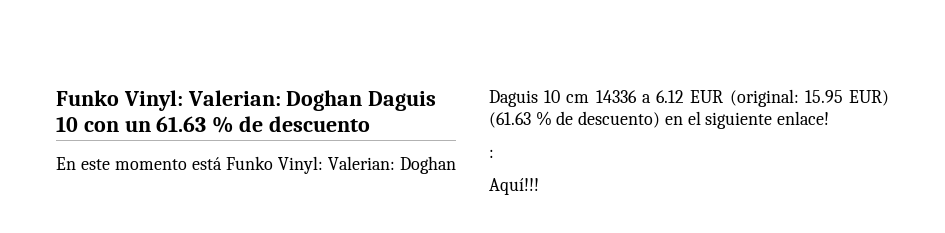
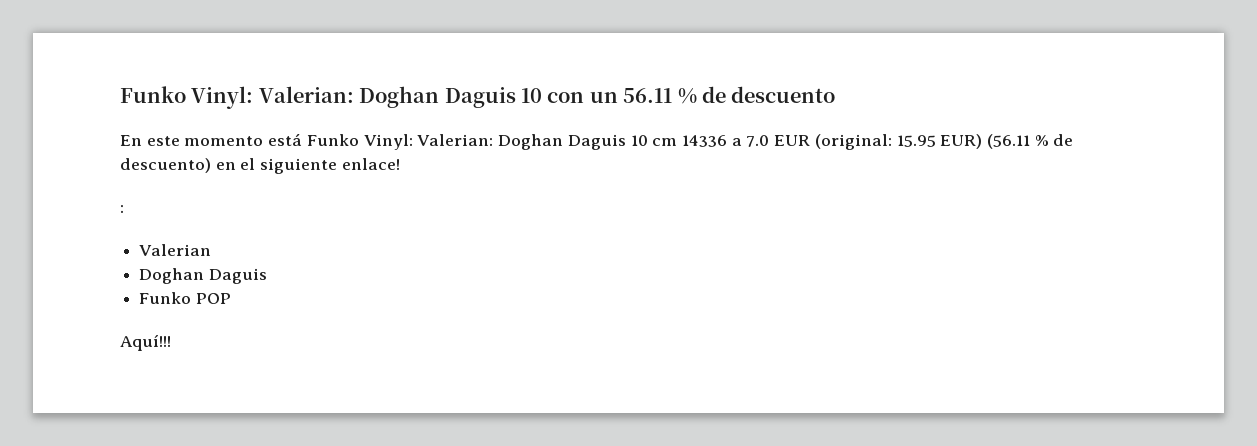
[156,116,207,132] 61.63 -> [623,88,673,103] 56.11
[656,90,685,103] 6.12 -> [746,135,770,147] 7.0
[489,112,531,128] (61.63 -> [987,134,1031,149] (56.11
(494, 153) none -> [139,244,212,256] [139,268,267,284] [139,292,231,304] // Valerian // Doghan Daguis // Funko POP

